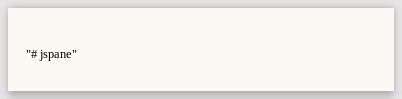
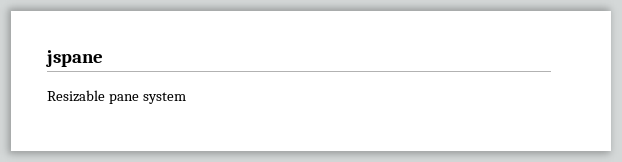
[26,50,78,61] "# jspane" -> [46,50,103,67] [47,90,186,104] jspane // Resizable pane system

